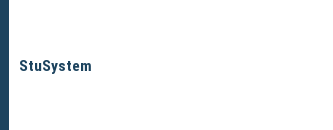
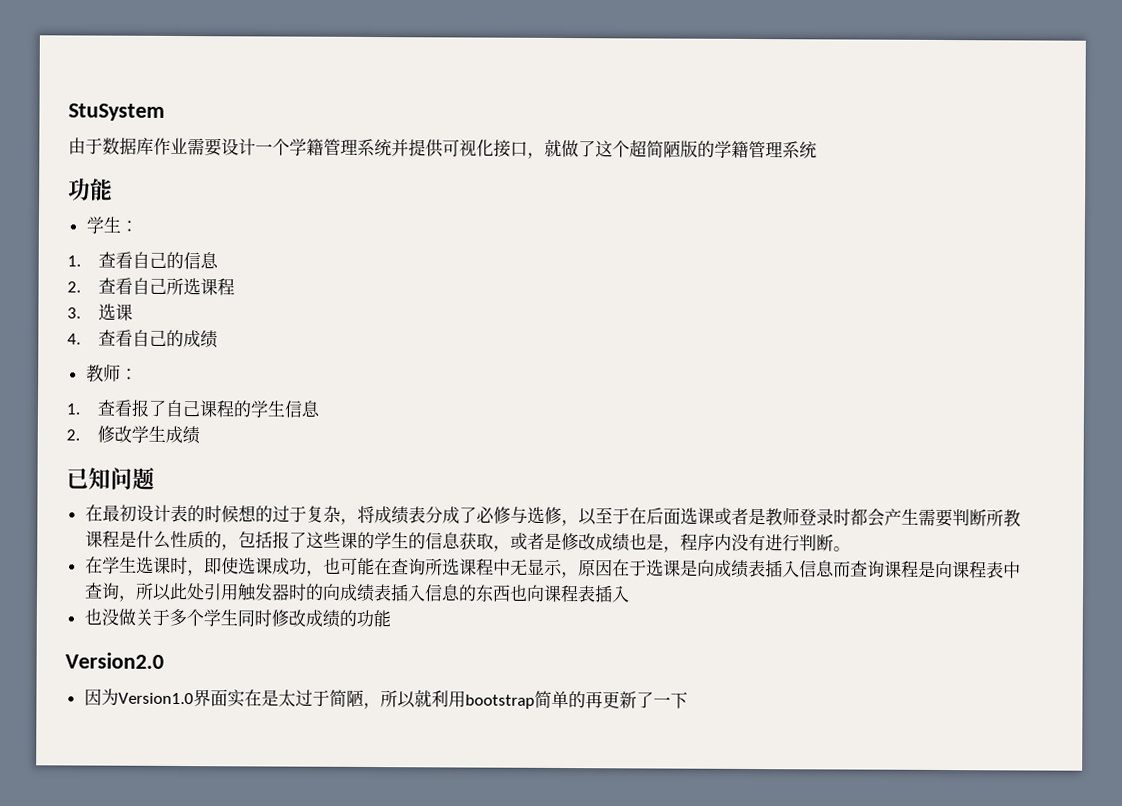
(92, 67) none -> [68,137,817,159] [68,178,113,201] [85,216,138,234] [67,251,219,270] [67,277,235,296] [67,303,133,321] [67,329,218,349] [85,363,138,383] [66,399,321,418] [66,425,200,445] [66,466,155,490] [84,504,1021,528] [84,530,851,553] [84,556,1021,579] [83,582,630,603] [83,608,391,628] [65,652,164,669] [83,688,688,710] // 由于数据库作业需要设计一个学籍管理系统并提供可视化接口，就做了这个超简陋版的学籍管理系统 // 功能 // 学生： // 1.查看自己的信息 // 2.查看自己所选课程 // 3.选课 // 4.查看自己的成绩 // 教师： // 1.查看报了自己课程的学生信息 // 2.修改学生成绩 // 已知问题 // 在最初设计表的时候想的过于复杂，将成绩表分成了必修与选修，以至于在后面选课或者是教师登录时都会产生需要判断所教课程是什么性质的，包括报了这些课的学生的信息获取，或者是修改成绩也是，程序内没有进行判断。 // 在学生选课时，即使选课成功，也可能在查询所选课程中无显示，原因在于选课是向成绩表插入信息而查询课程是向课程表中查询，所以此处引用触发器时的向成绩表插入信息的东西也向课程表插入 // 也没做关于多个学生同时修改成绩的功能 // Version2.0 // 因为Version1.0界面实在是太过于简陋，所以就利用bootstrap简单的再更新了一下

